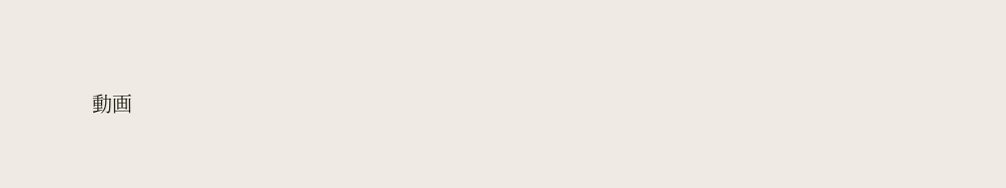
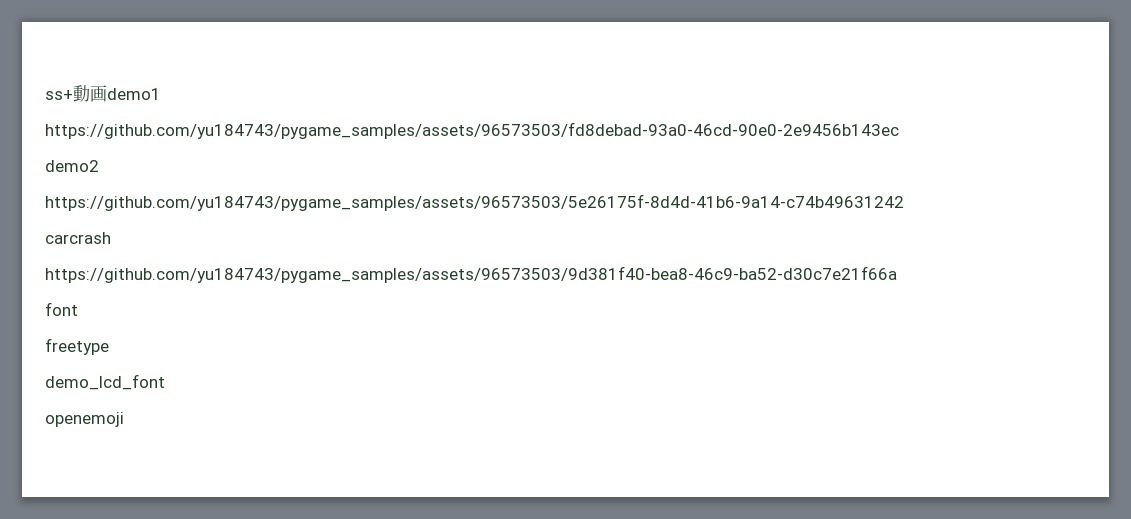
[91,93,133,114] 動画 -> [45,85,161,102] [45,122,899,139] [45,160,99,172] [45,194,904,211] [45,232,111,244] [45,266,897,283] [45,302,78,316] [45,338,109,355] [45,374,165,390] [45,412,124,427] ss+動画demo1 // https://github.com/yu184743/pygame_samples/assets/96573503/fd8debad-93a0-46cd-90e0-2e9456b143ec // demo2 // https://github.com/yu184743/pygame_samples/assets/96573503/5e26175f-8d4d-41b6-9a14-c74b49631242 // carcrash // https://github.com/yu184743/pygame_samples/assets/96573503/9d381f40-bea8-46c9-ba52-d30c7e21f66a // font // freetype // demo_lcd_font // openemoji

